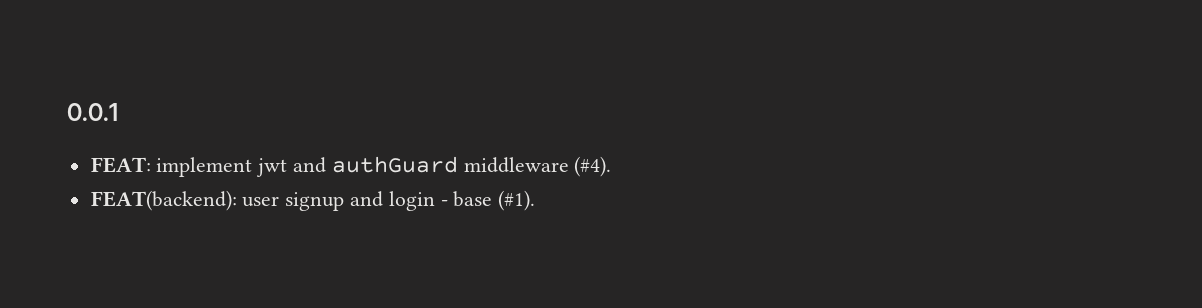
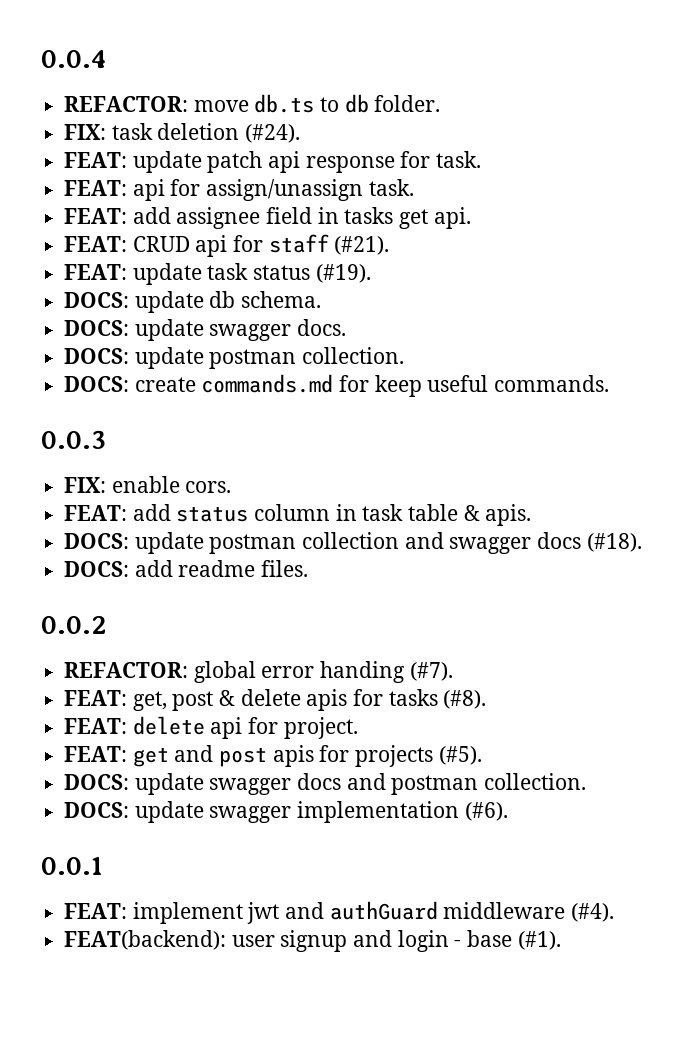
(67, 112) none -> [41,50,107,68] [64,94,441,113] [64,123,301,143] [64,151,482,173] [64,179,414,201] [64,207,471,229] [64,234,390,257] [64,263,371,285] [64,291,322,313] [64,319,347,341] [64,347,405,369] [64,374,610,397] [41,430,106,449] [64,476,232,493] [64,504,532,526] [64,532,642,554] [64,560,309,577] [41,616,106,634] [64,661,453,683] [64,689,487,711] [64,716,358,739] [64,745,482,767] [64,773,587,795] [64,801,508,823] 0.0.4 // REFACTOR: move db.ts to db folder. // FIX: task deletion (#24). // FEAT: update patch api response for task. // FEAT: api for assign/unassign task. // FEAT: add assignee field in tasks get api. // FEAT: CRUD api for staff (#21). // FEAT: update task status (#19). // DOCS: update db schema. // DOCS: update swagger docs. // DOCS: update postman collection. // DOCS: create commands.md for keep useful commands. // 0.0.3 // FIX: enable cors. // FEAT: add status column in task table & apis. // DOCS: update postman collection and swagger docs (#18). // DOCS: add readme files. // 0.0.2 // REFACTOR: global error handing (#7). // FEAT: get, post & delete apis for tasks (#8). // FEAT: delete api for project. // FEAT: get and post apis for projects (#5). // DOCS: update swagger docs and postman collection. // DOCS: update swagger implementation (#6). //

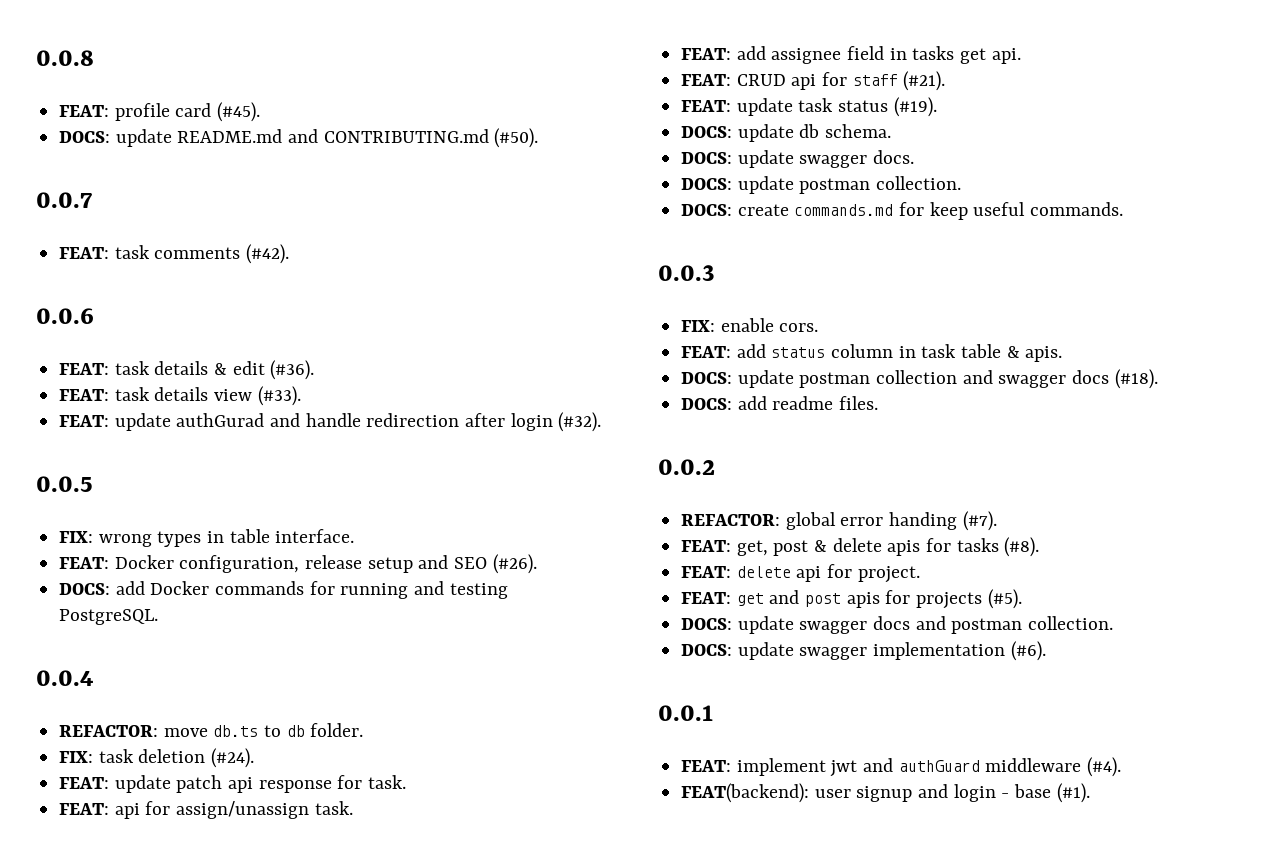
(41, 59) none -> [36,50,94,66] [59,102,261,122] [59,128,539,148] [36,192,93,208] [59,244,290,264] [36,308,94,324] [59,360,315,380] [59,386,301,406] [59,412,602,432] [36,476,93,492] [59,529,355,547] [59,554,537,574] [59,581,508,599] [59,609,159,625] 0.0.8 // FEAT: profile card (#45). // DOCS: update README.md and CONTRIBUTING.md (#50). // 0.0.7 // FEAT: task comments (#42). // 0.0.6 // FEAT: task details & edit (#36). // FEAT: task details view (#33). // FEAT: update authGurad and handle redirection after login (#32). // 0.0.5 // FIX: wrong types in table interface. // FEAT: Docker configuration, release setup and SEO (#26). // DOCS: add Docker commands for running and testing PostgreSQL. //

